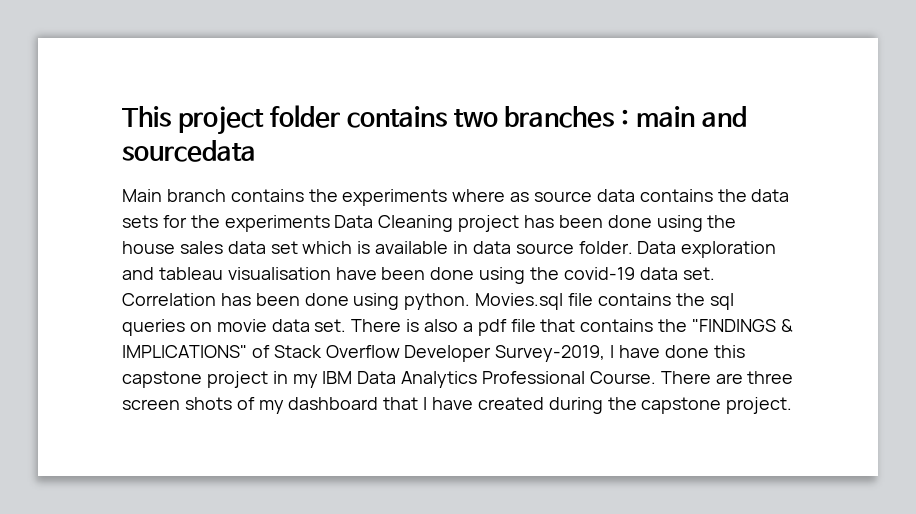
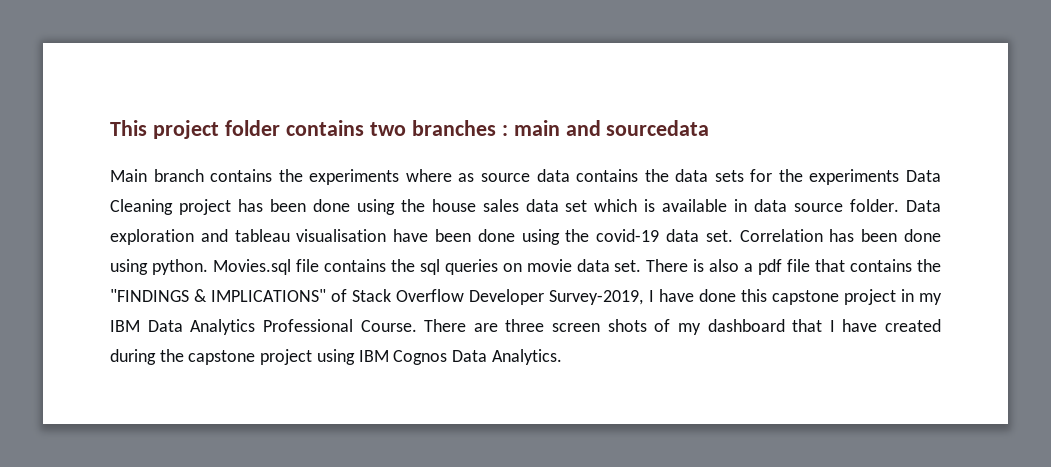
[726,397,793,414] project. -> [260,349,562,365] project using IBM Cognos Data Analytics.

